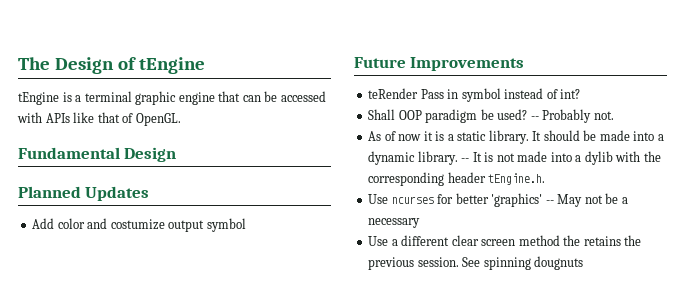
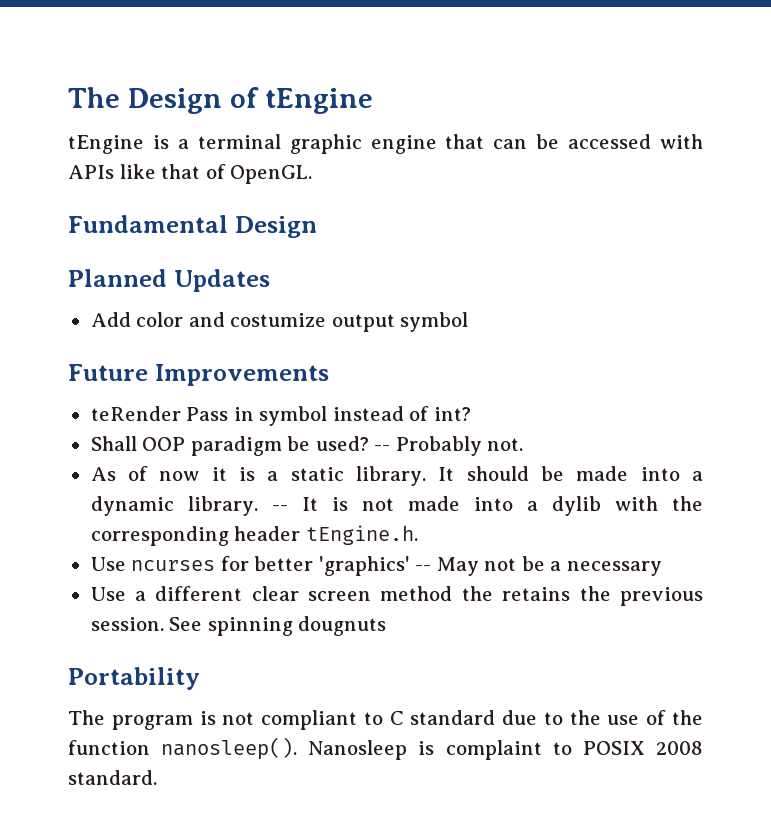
(584, 263) none -> [68,667,200,690] [68,710,704,730] [68,737,703,760] [68,770,157,785] // Portability // The program is not compliant to C standard due to the use of the function nanosleep(). Nanosleep is complaint to POSIX 2008 standard.

